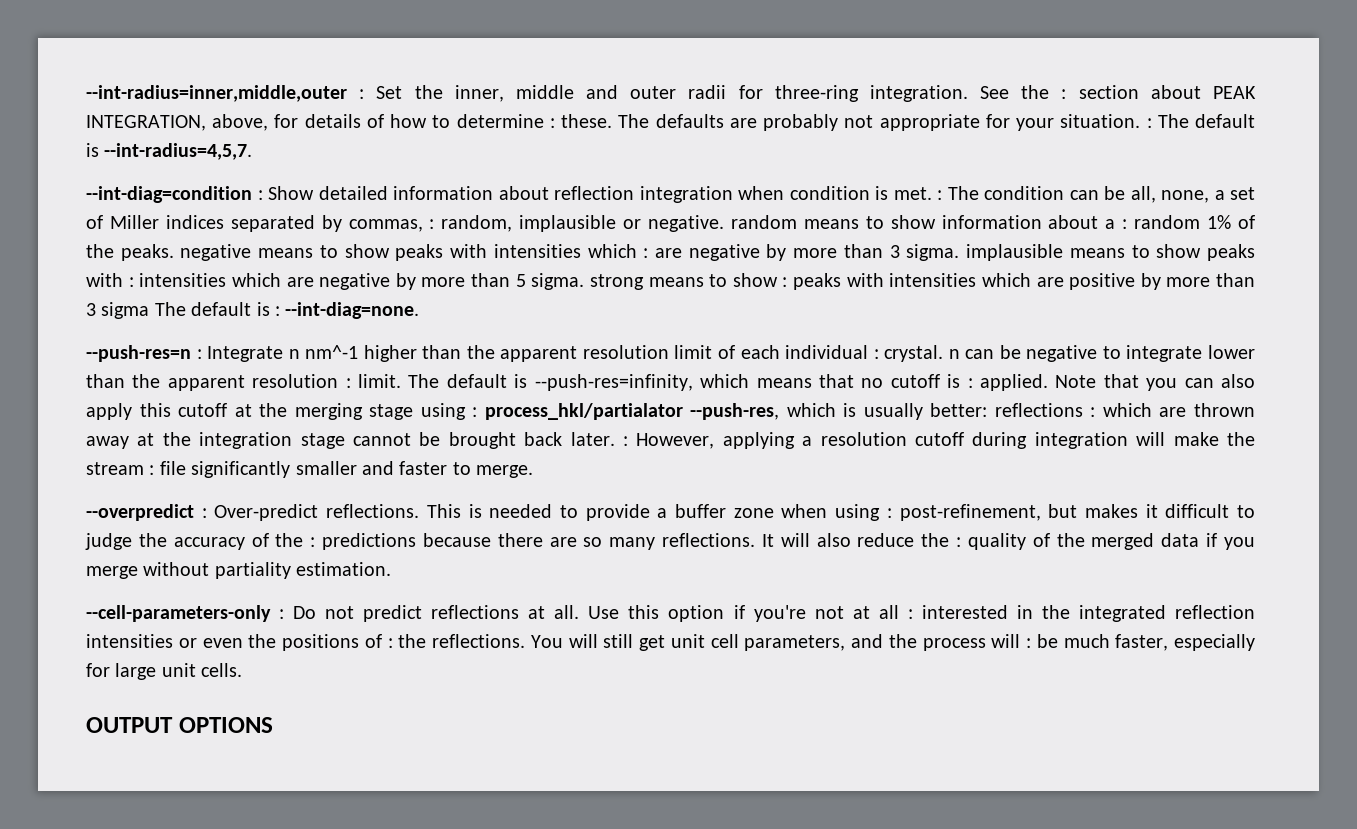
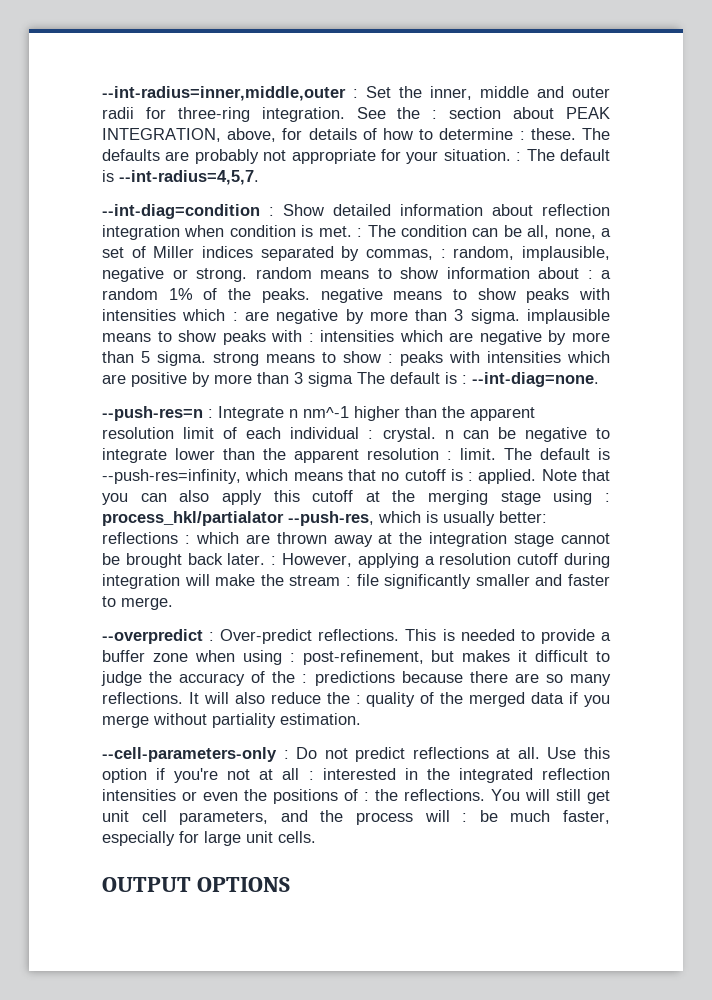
[519,215,725,232] implausible or negative. -> [522,246,610,261] [102,267,247,282] implausible, negative or strong.
[1105,219,1128,229] a : -> [587,270,611,279] : a

